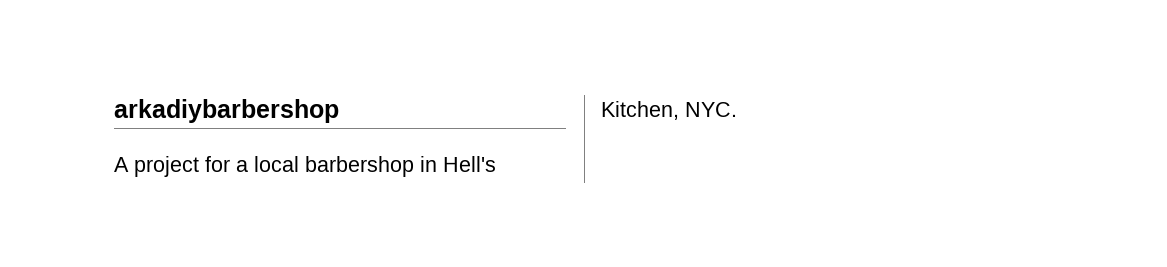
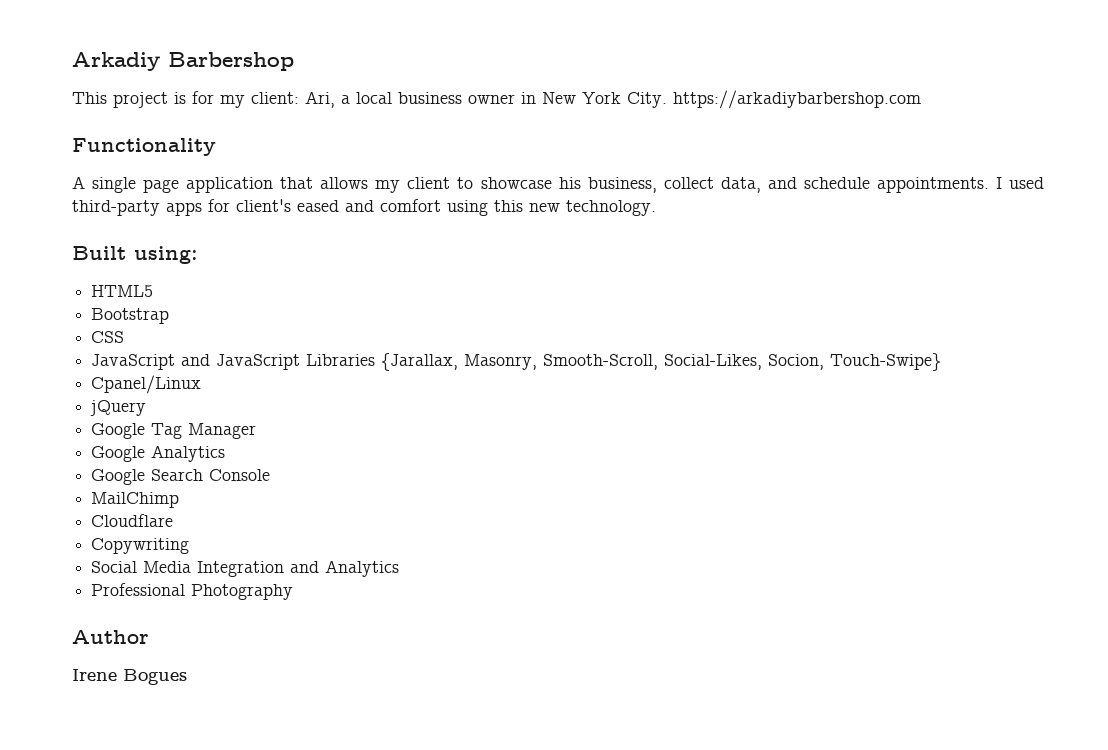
[114,99,339,123] [114,156,496,177] [601,101,737,120] arkadiybarbershop // A project for a local barbershop in Hell's Kitchen, NYC. -> [72,52,294,71] [72,90,921,109] [72,138,216,156] [72,176,1044,193] [72,199,656,216] [72,246,198,264] [91,285,154,297] [91,308,170,324] [91,331,125,343] [91,353,942,371] [91,375,202,394] [90,400,147,416] [91,423,257,439] [91,445,226,462] [91,469,271,485] [91,492,180,508] [91,514,174,527] [91,538,190,554] [91,560,400,577] [91,583,294,600] [72,630,149,644] [72,669,187,685] Arkadiy Barbershop // This project is for my client: Ari, a local business owner in New York City. https://arkadiybarbershop.com // Functionality // A single page application that allows my client to showcase his business, collect data, and schedule appointments. I used third-party apps for client's eased and comfort using this new technology. // Built using: // HTML5 // Bootstrap // CSS // JavaScript and JavaScript Libraries {Jarallax, Masonry, Smooth-Scroll, Social-Likes, Socion, Touch-Swipe} // Cpanel/Linux // jQuery // Google Tag Manager // Google Analytics // Google Search Console // MailChimp // Cloudflare // Copywriting // Social Media Integration and Analytics // Professional Photography // Author // Irene Bogues

